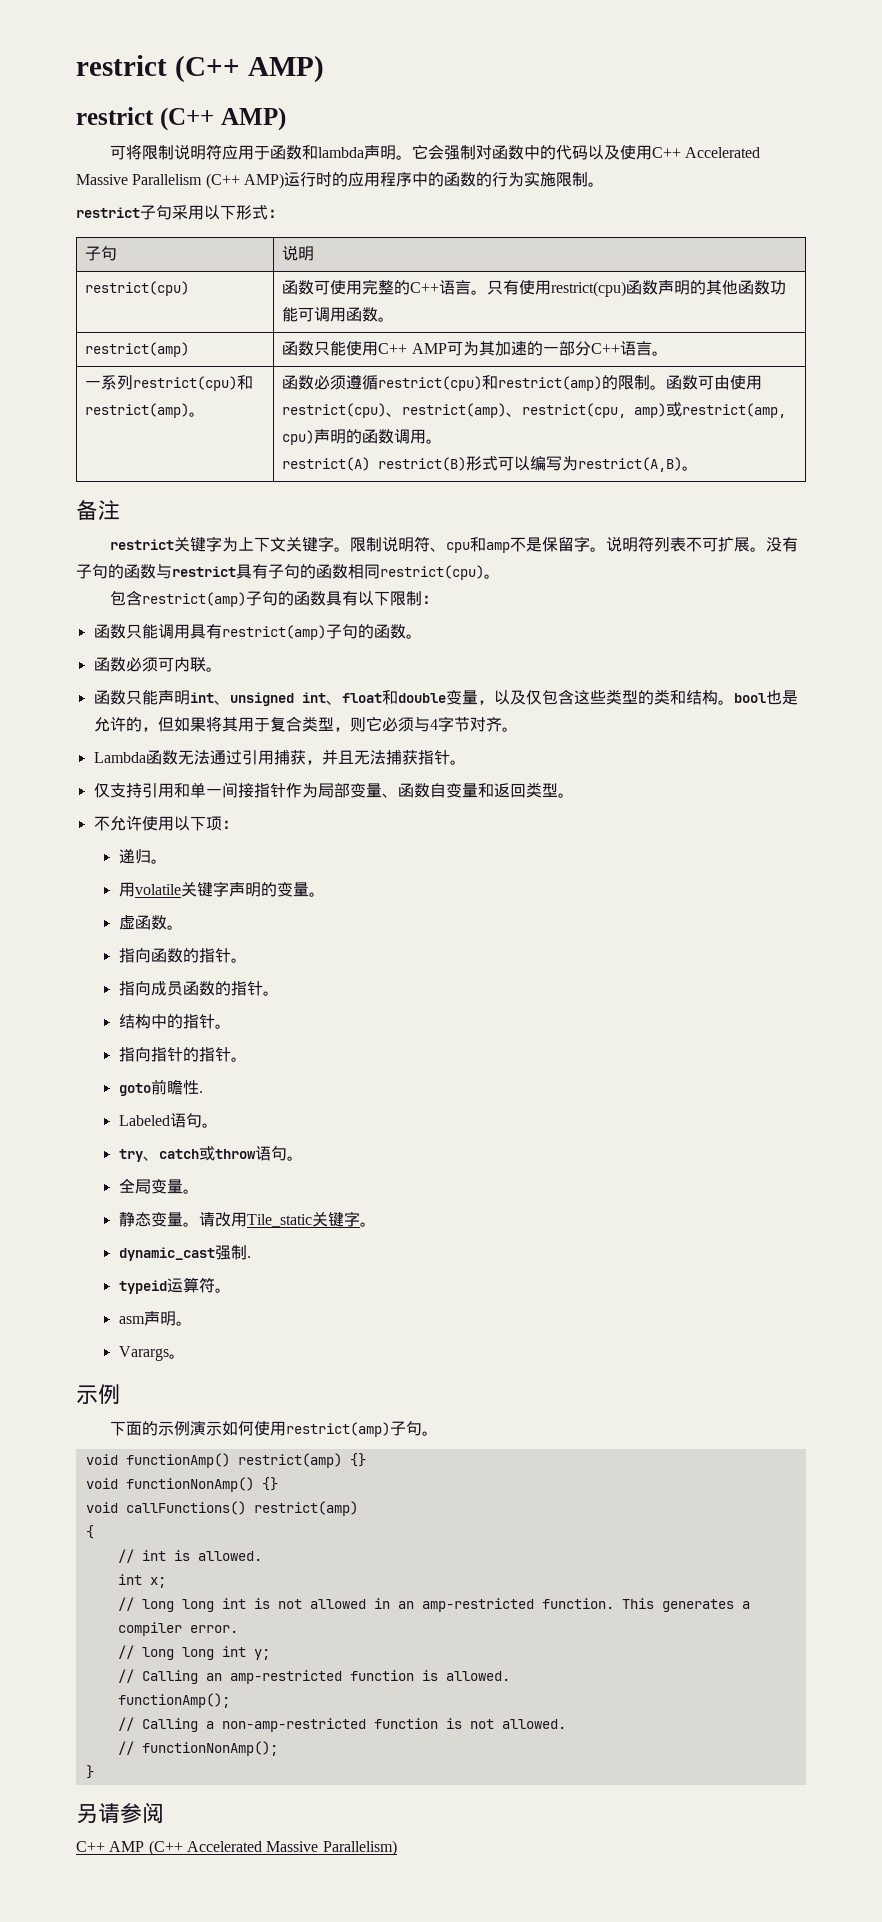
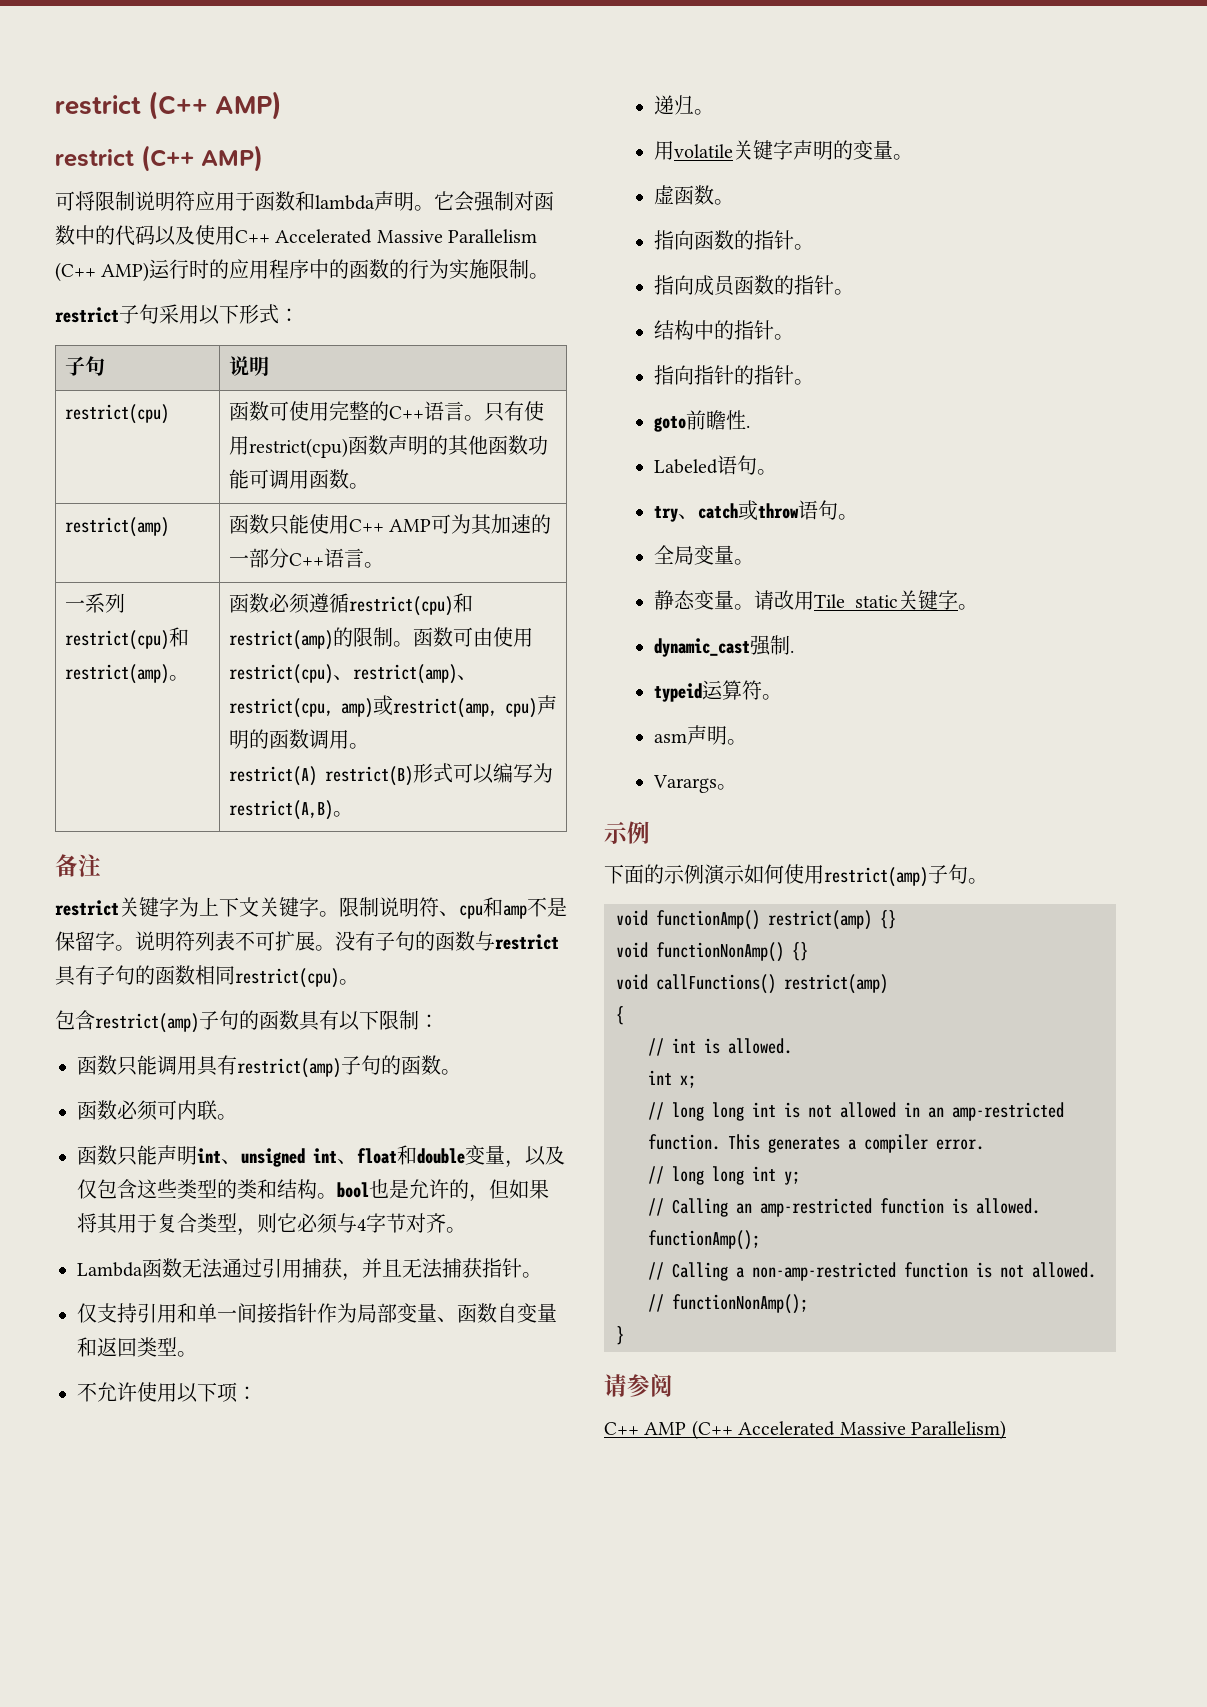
[76,1804,98,1824] 另 -> (624, 1335) none

